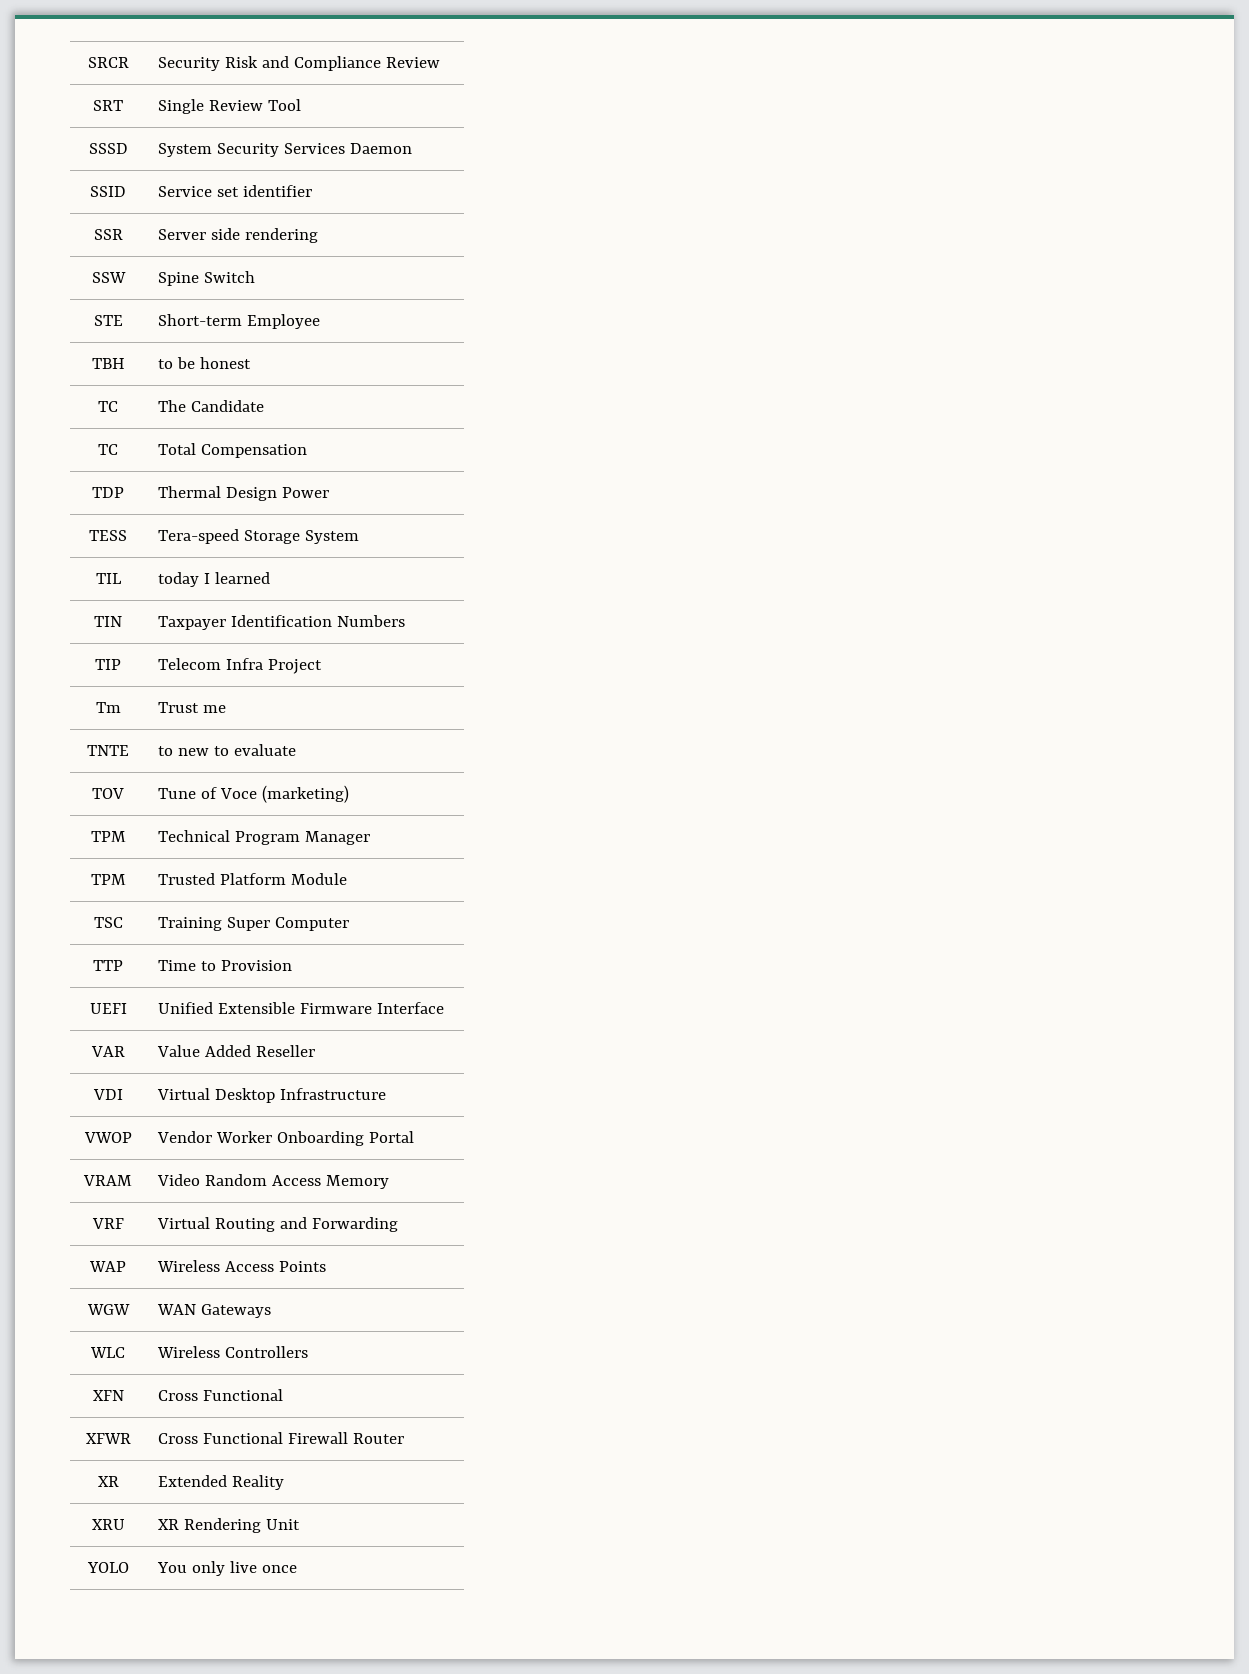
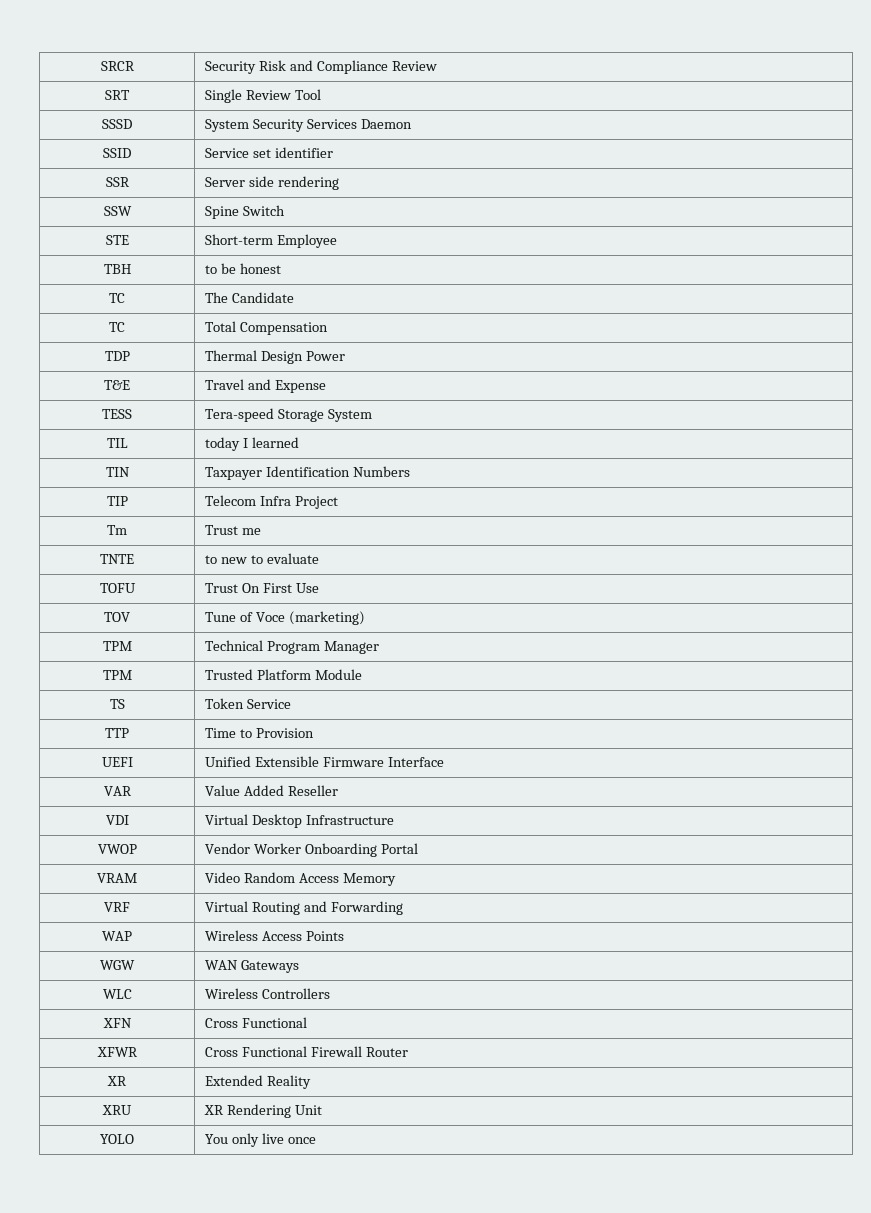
(330, 492) none -> [104,380,130,390] [204,379,326,393] // T&E | Travel and Expense
(297, 750) none -> [99,583,136,593] [204,583,319,593] // TOFU | Trust On First Use
[93,917,123,928] [158,917,350,931] TSC | Training Super Computer -> [109,699,125,709] [204,698,291,709] TS | Token Service

